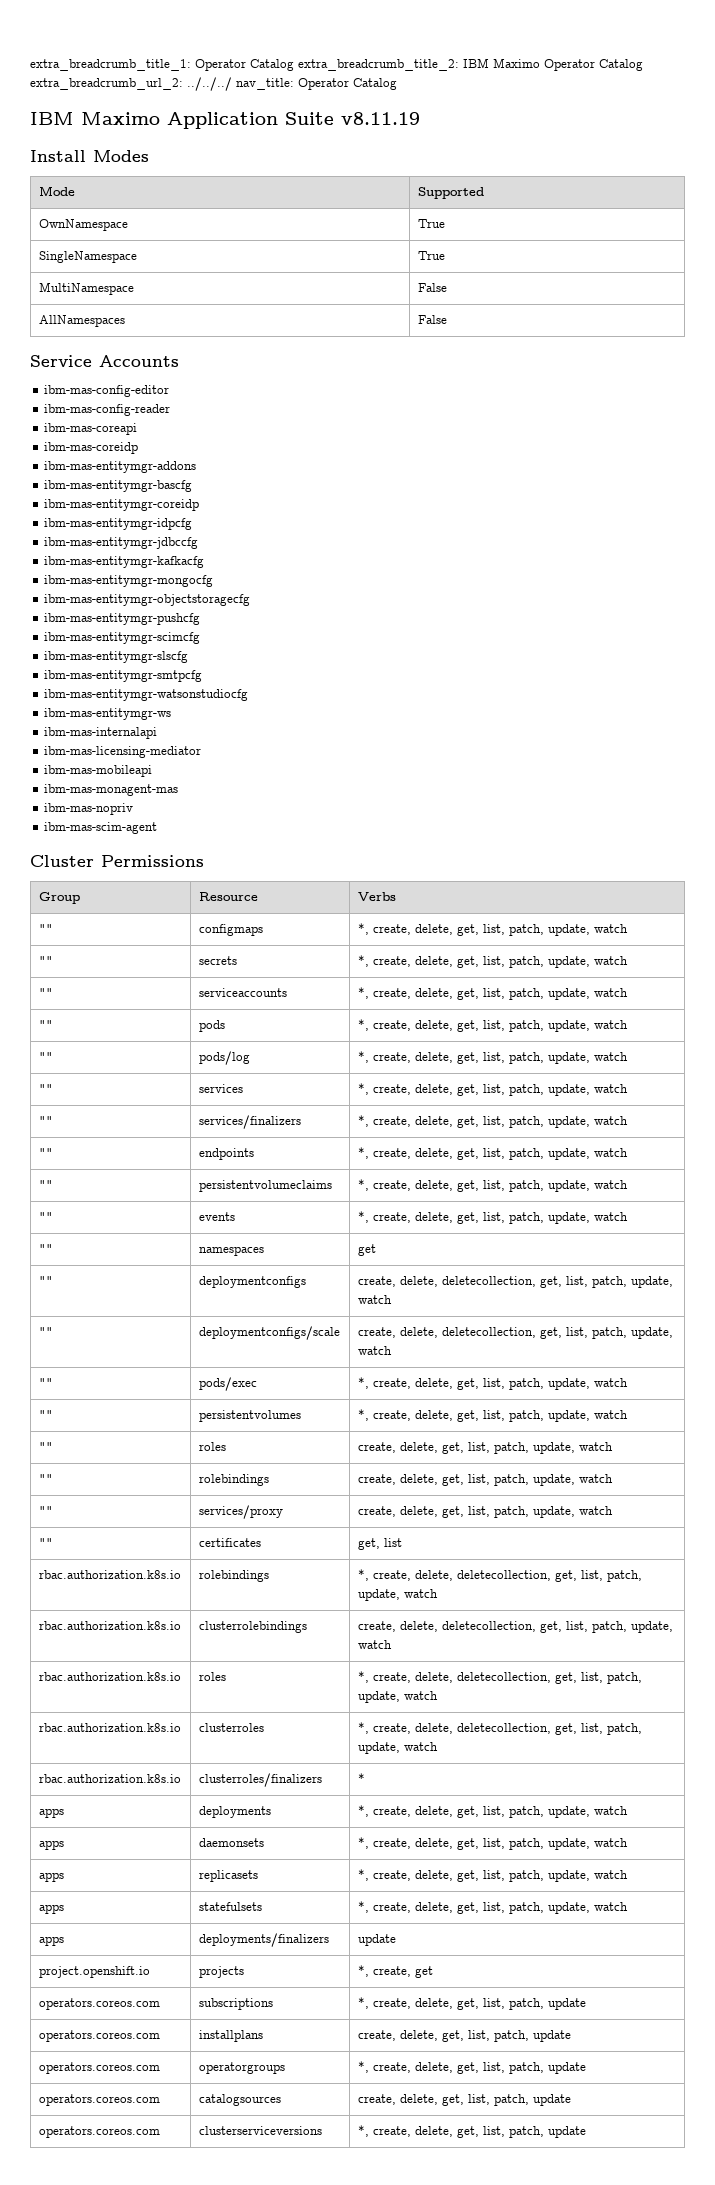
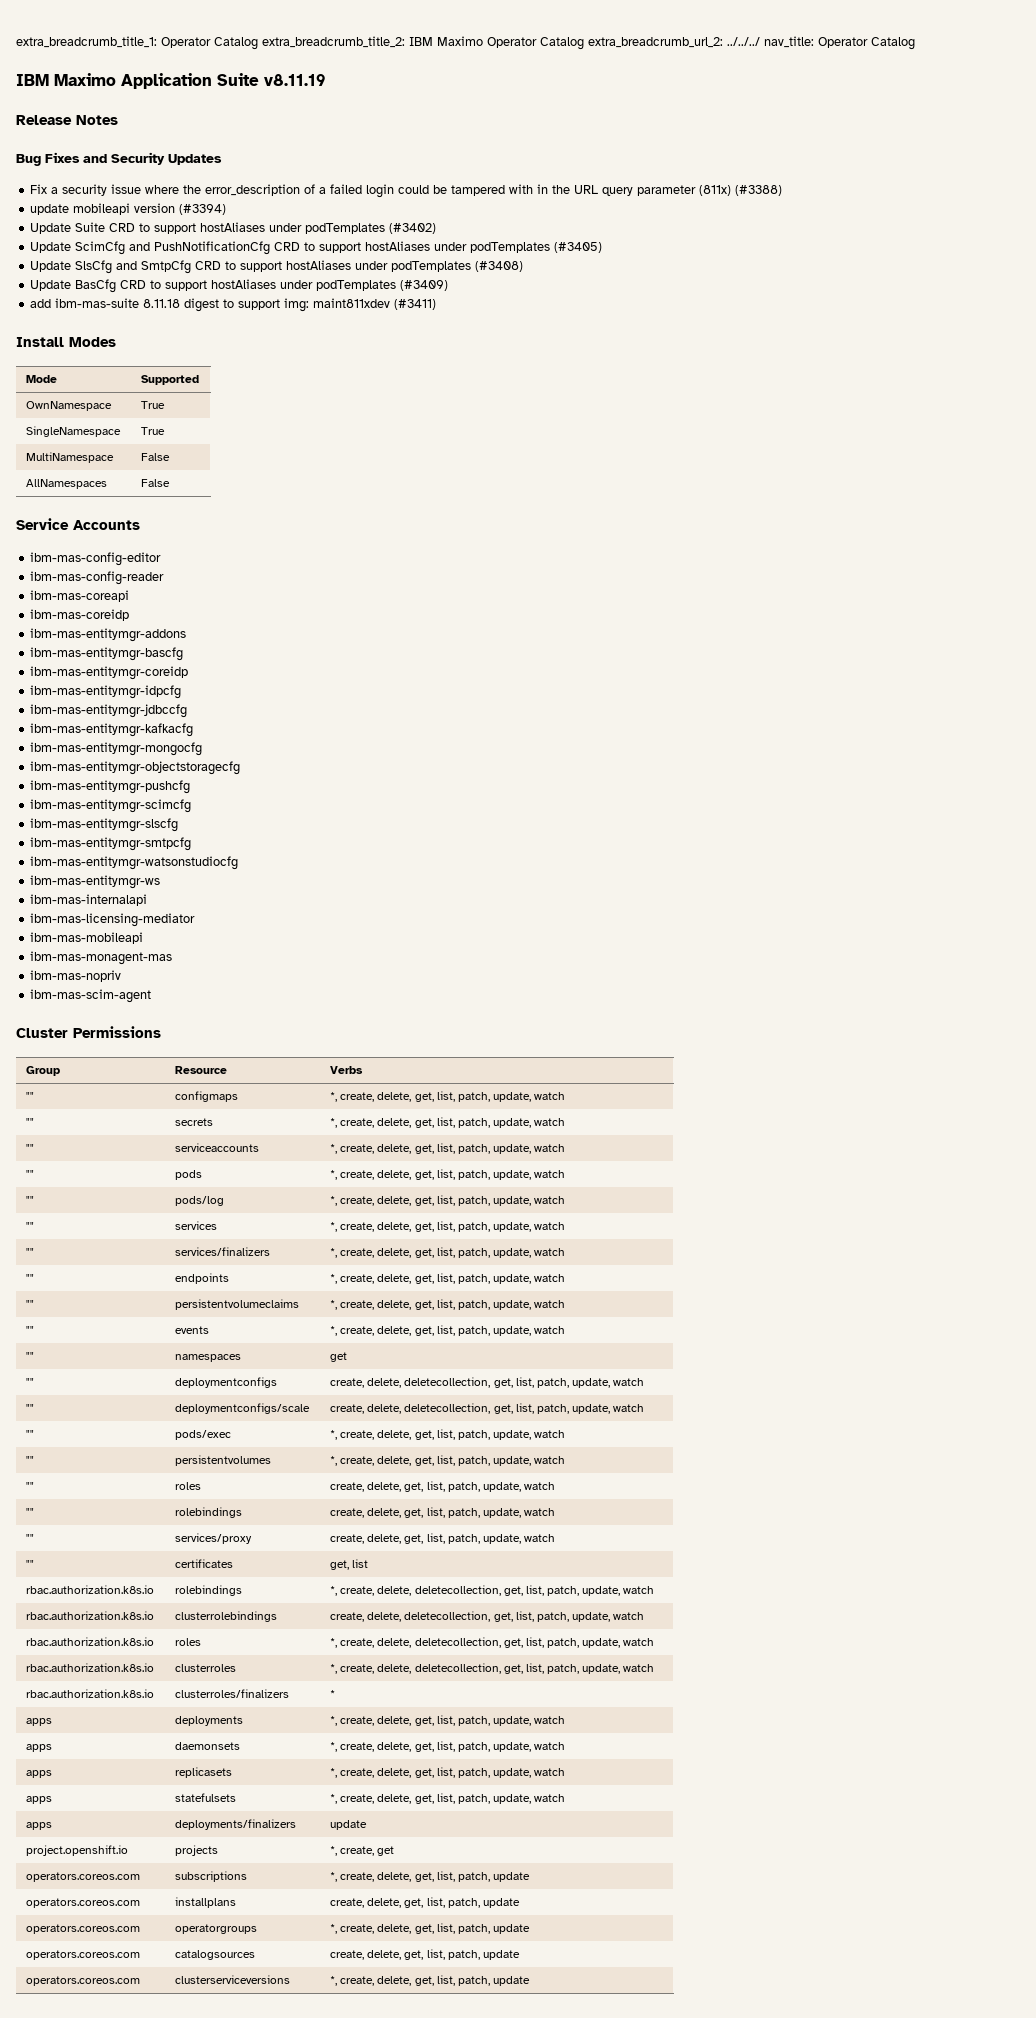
(420, 118) none -> [16,115,118,125] [16,152,222,166] [30,184,783,198] [30,203,227,215] [30,222,437,234] [30,241,603,255] [30,260,524,274] [30,279,449,293] [30,298,437,312] // Release Notes // Bug Fixes and Security Updates // Fix a security issue where the error_description of a failed login could be tampered with in the URL query parameter (811x) (#3388) // update mobileapi version (#3394) // Update Suite CRD to support hostAliases under podTemplates (#3402) // Update ScimCfg and PushNotificationCfg CRD to support hostAliases under podTemplates (#3405) // Update SlsCfg and SmtpCfg CRD to support hostAliases under podTemplates (#3408) // Update BasCfg CRD to support hostAliases under podTemplates (#3409) // add ibm-mas-suite 8.11.18 digest to support img: maint811xdev (#3411)

